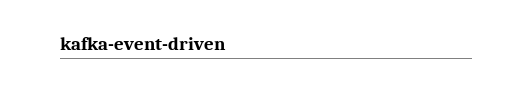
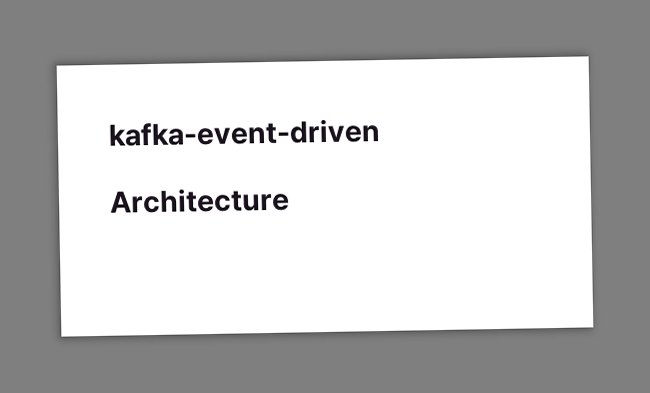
(226, 43) none -> [109,186,290,214] // Architecture

